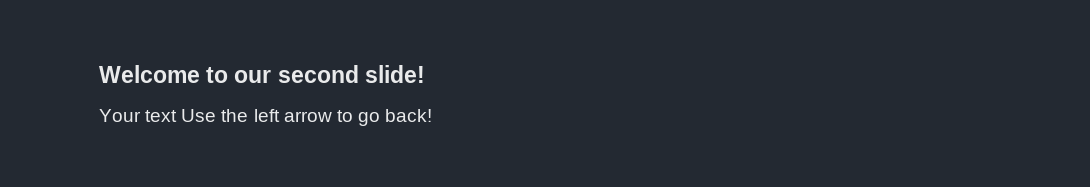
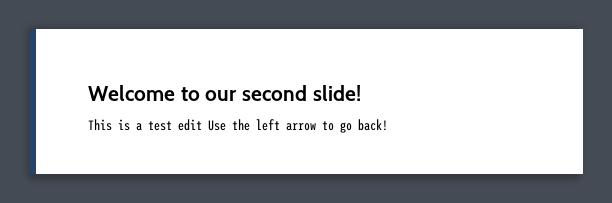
[99,109,178,122] Your text -> [88,119,202,131] This is a test edit

